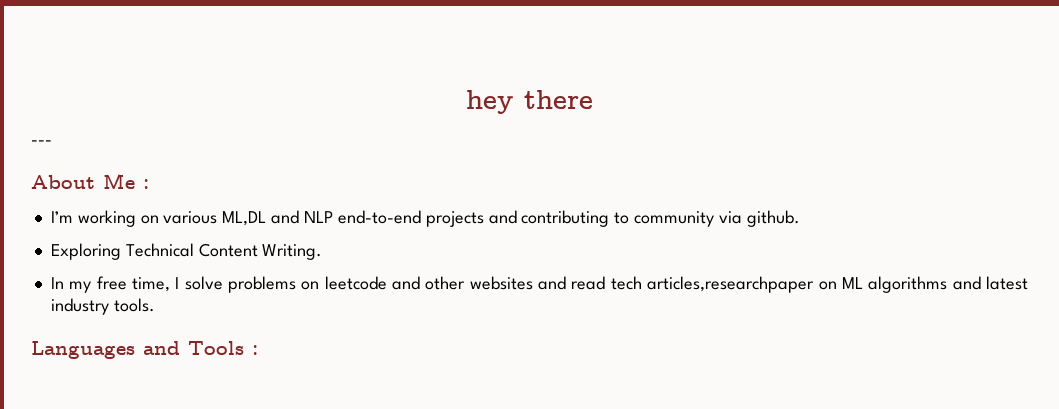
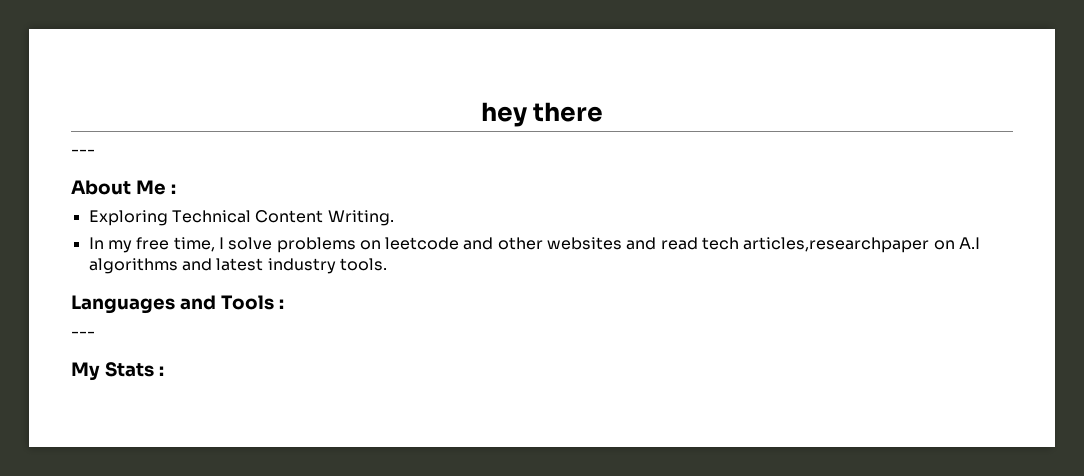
[50,210,800,227] // I’m working on various ML,DL and NLP end-to-end projects and contributing to community via github. -> (176, 189) none
[841,277,863,289] ML -> [959,237,981,249] A.I
(258, 350) none -> [71,331,95,337] [71,362,164,381] // --- // My Stats :

